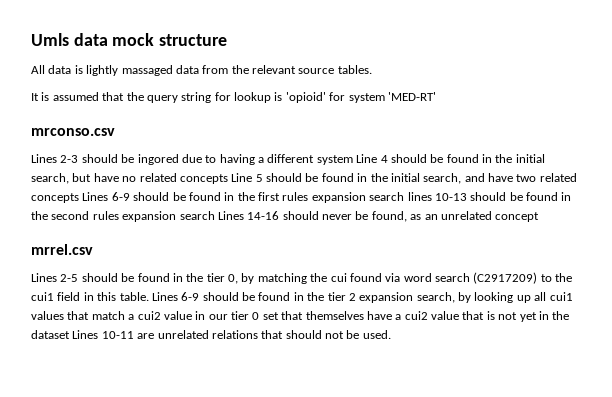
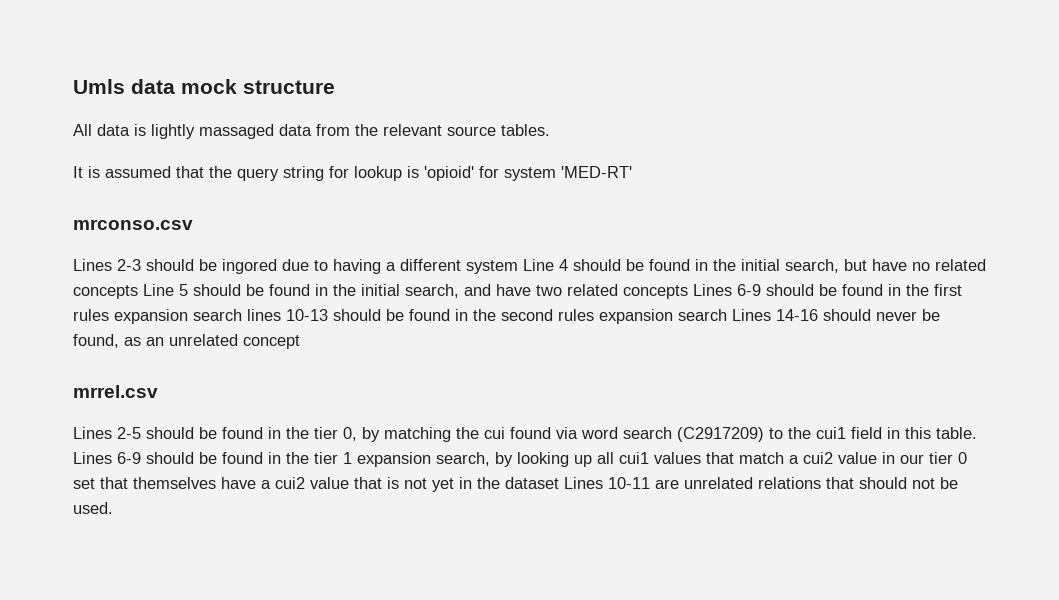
[348,293,356,301] 2 -> [343,452,352,464] 1

